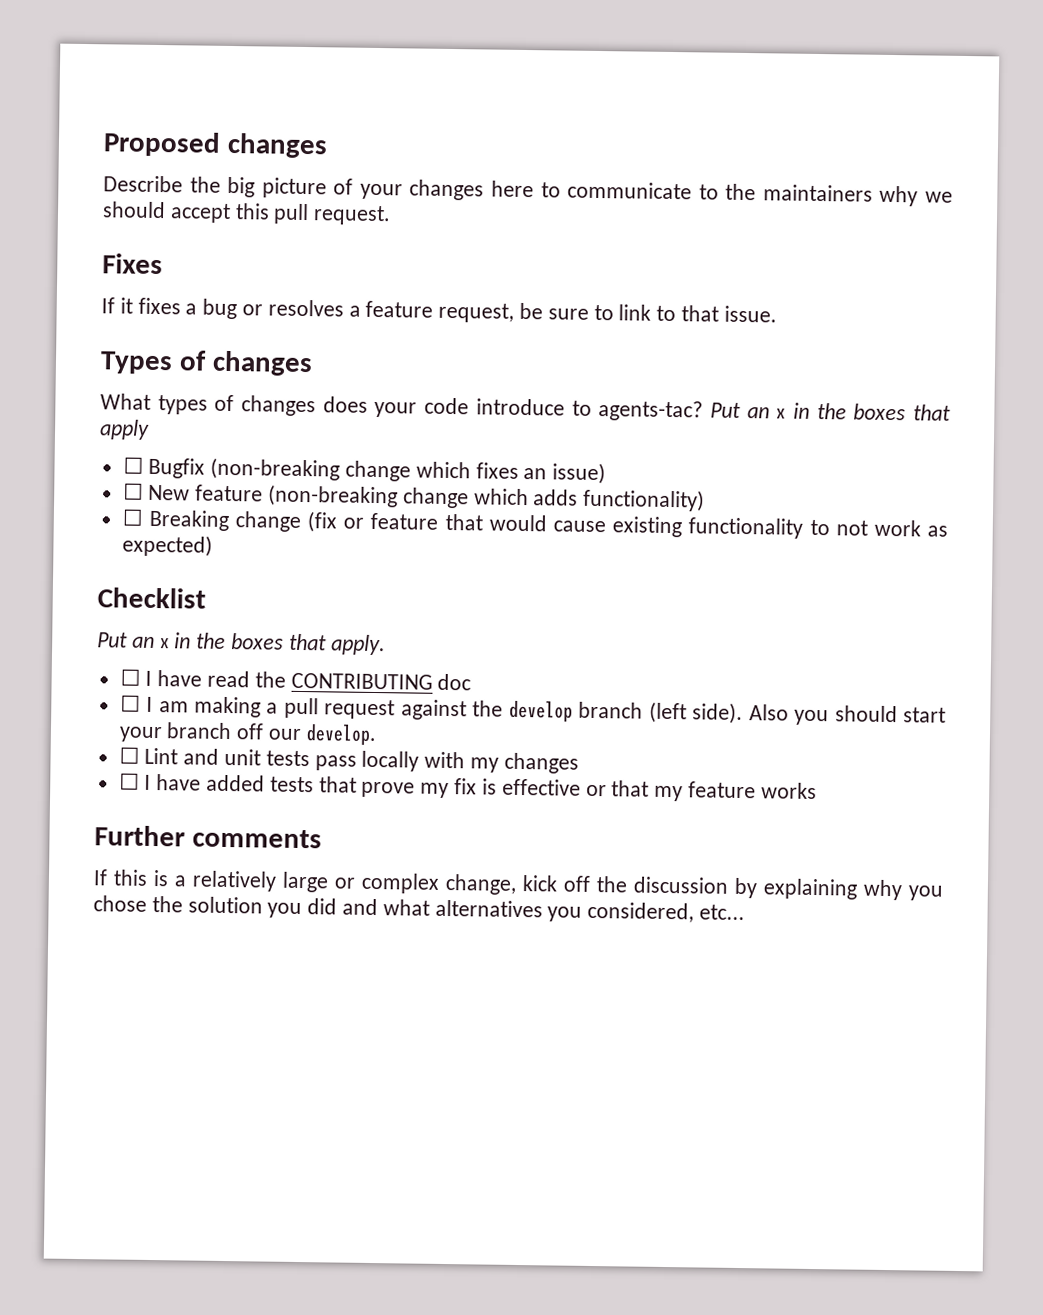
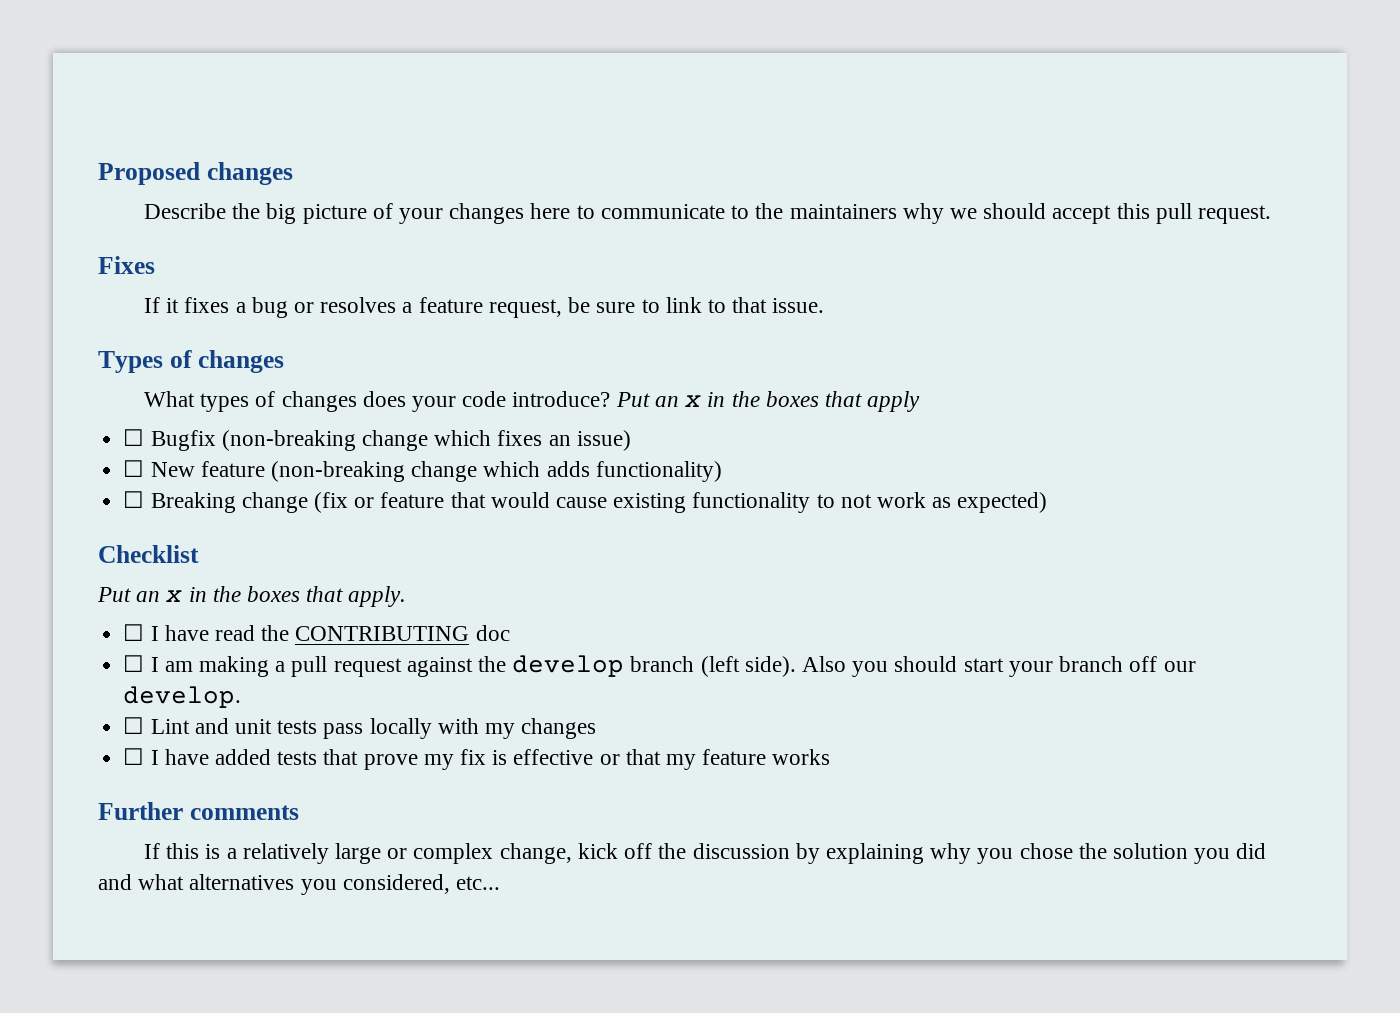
[475,398,704,422] introduce to agents-tac? -> [512,391,611,407] introduce?

